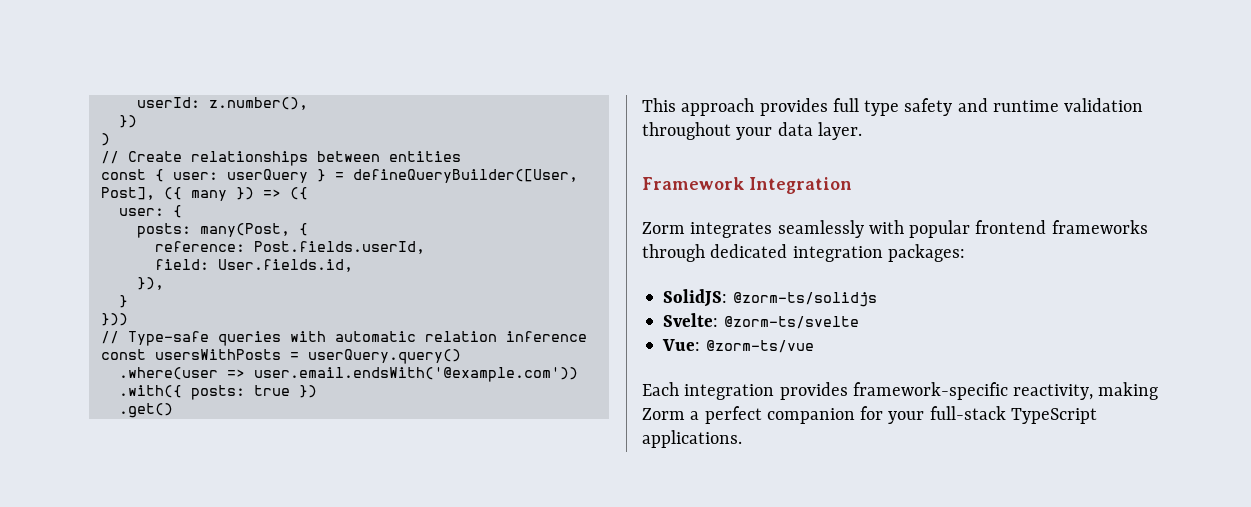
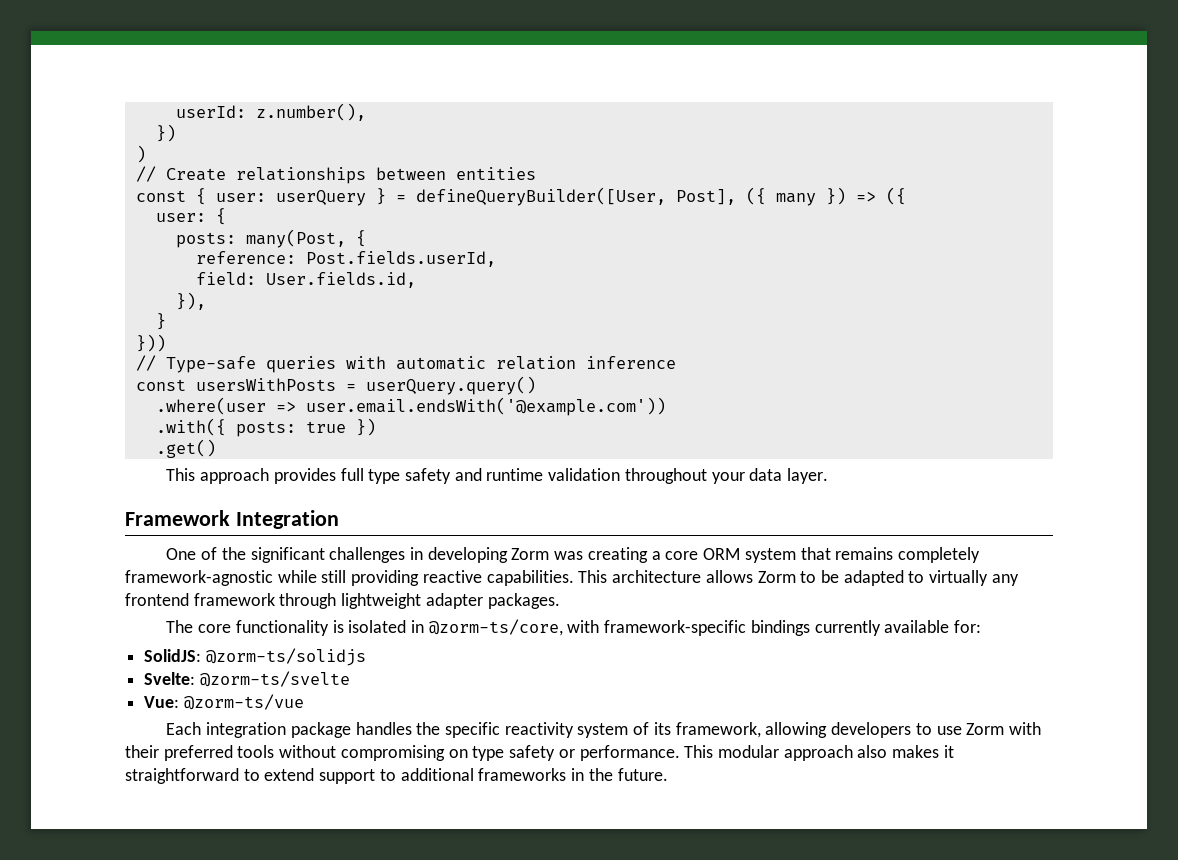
[642,220,1148,238] [642,244,965,262] Zorm integrates seamlessly with popular frontend frameworks through dedicated integration packages: -> [166,547,980,563] [125,570,1019,586] [125,593,560,609] [166,619,982,636] One of the significant challenges in developing Zorm was creating a core ORM system that remains completely framework-agnostic while still providing reactive capabilities. This architecture allows Zorm to be adapted to virtually any frontend framework through lightweight adapter packages. // The core functionality is isolated in @zorm-ts/core, with framework-specific bindings currently available for:
[779,382,1159,400] [642,406,1097,424] [642,430,742,448] provides framework-specific reactivity, making Zorm a perfect companion for your full-stack TypeScript applications. -> [290,722,1041,738] [125,745,954,761] [125,768,668,784] package handles the specific reactivity system of its framework, allowing developers to use Zorm with their preferred tools without compromising on type safety or performance. This modular approach also makes it straightforward to extend support to additional frameworks in the future.

